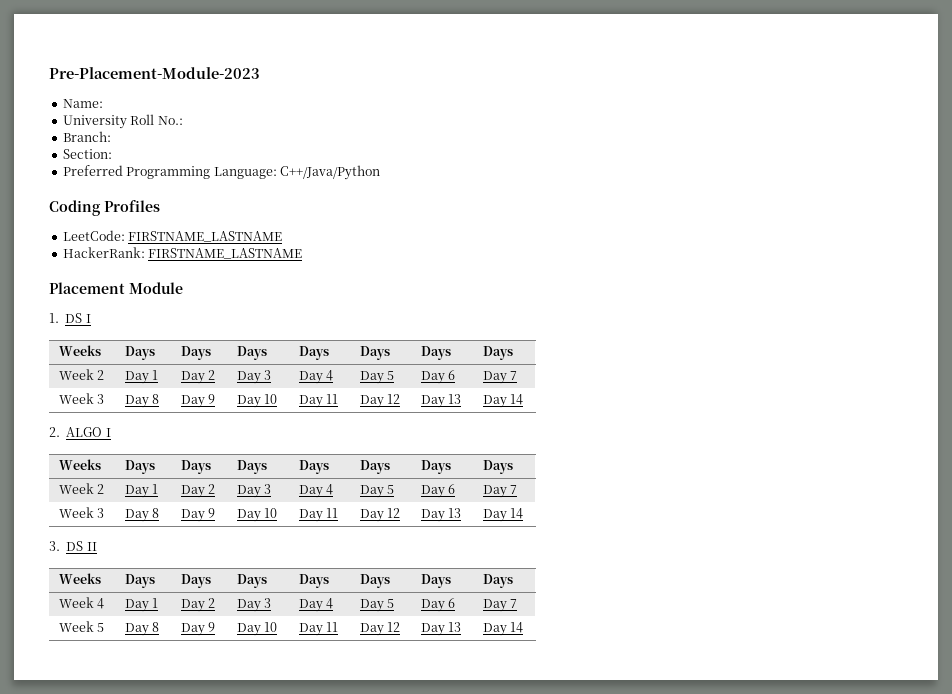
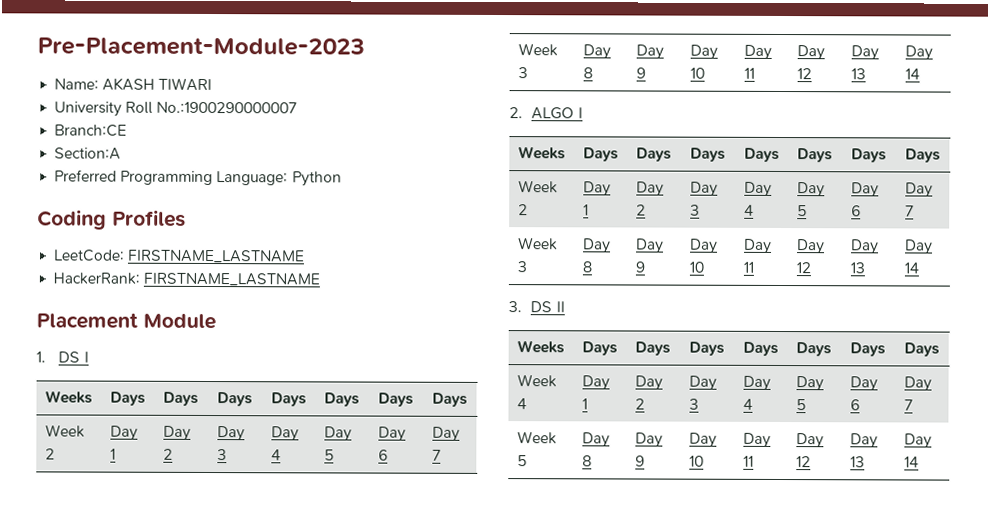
(103, 103) none -> [102,77,213,92] AKASH TIWARI
[157,116,183,125] [62,131,111,142] [62,149,112,159] No.: // Branch: // Section: -> [156,101,298,114] [54,124,128,137] [54,147,122,160] No.:1900290000007 // Branch:CE // Section:A
[279,165,380,180] C++/Java/Python -> [291,171,342,187] Python

